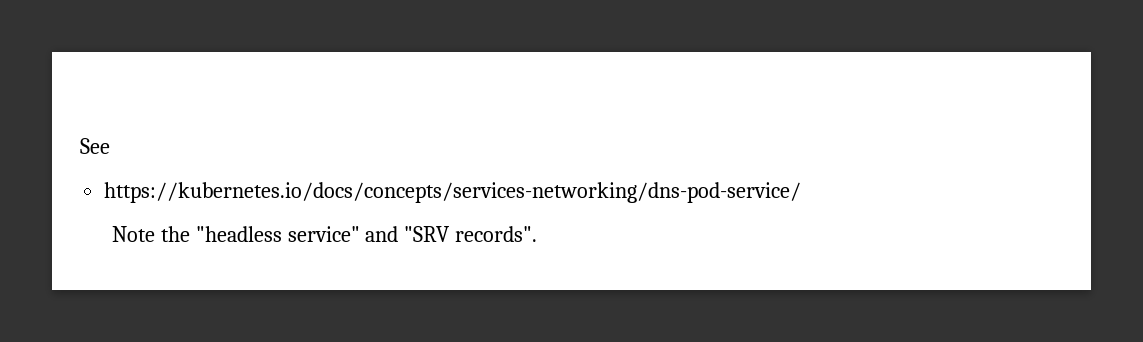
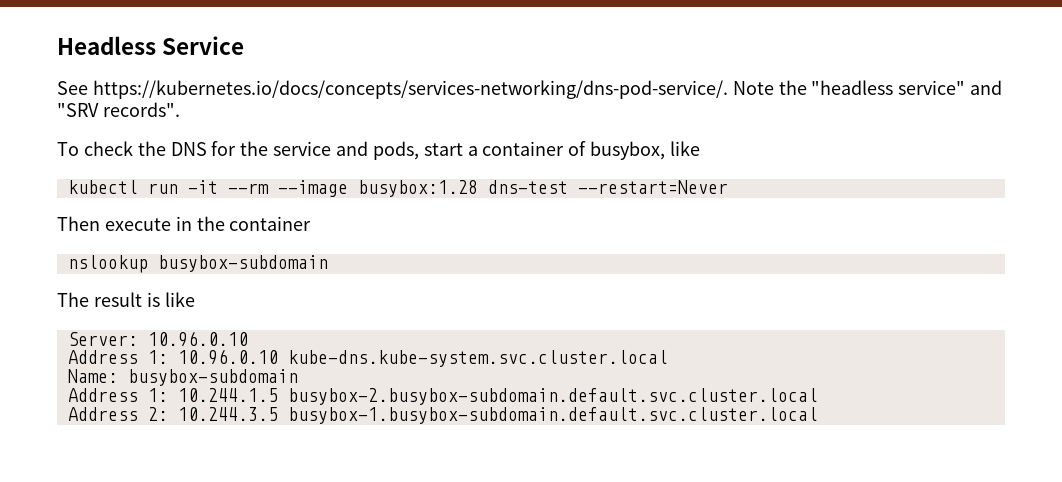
(80, 146) none -> [57,36,245,55] Headless Service //
[104,182,802,203] // https://kubernetes.io/docs/concepts/services-networking/dns-pod-service/ // -> [92,80,728,99] https://kubernetes.io/docs/concepts/services-networking/dns-pod-service/.
(538, 234) none -> [57,141,701,160] [67,180,728,197] [57,216,312,231] [67,255,328,273] [57,292,195,307] [67,331,248,347] [67,349,668,367] [67,369,298,386] [67,388,818,405] [67,407,818,424] // To check the DNS for the service and pods, start a container of busybox, like // kubectl run -it --rm --image busybox:1.28 dns-test --restart=Never // Then execute in the container // nslookup busybox-subdomain // The result is like // Server: 10.96.0.10 // Address 1: 10.96.0.10 kube-dns.kube-system.svc.cluster.local // Name: busybox-subdomain // Address 1: 10.244.1.5 busybox-2.busybox-subdomain.default.svc.cluster.local // Address 2: 10.244.3.5 busybox-1.busybox-subdomain.default.svc.cluster.local

